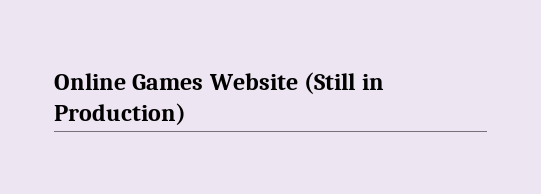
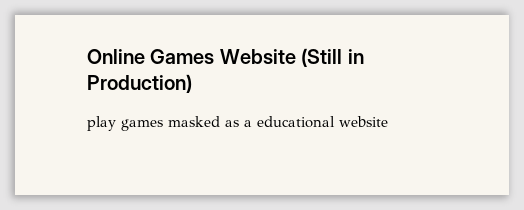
(186, 114) none -> [87,116,388,131] // play games masked as a educational website

